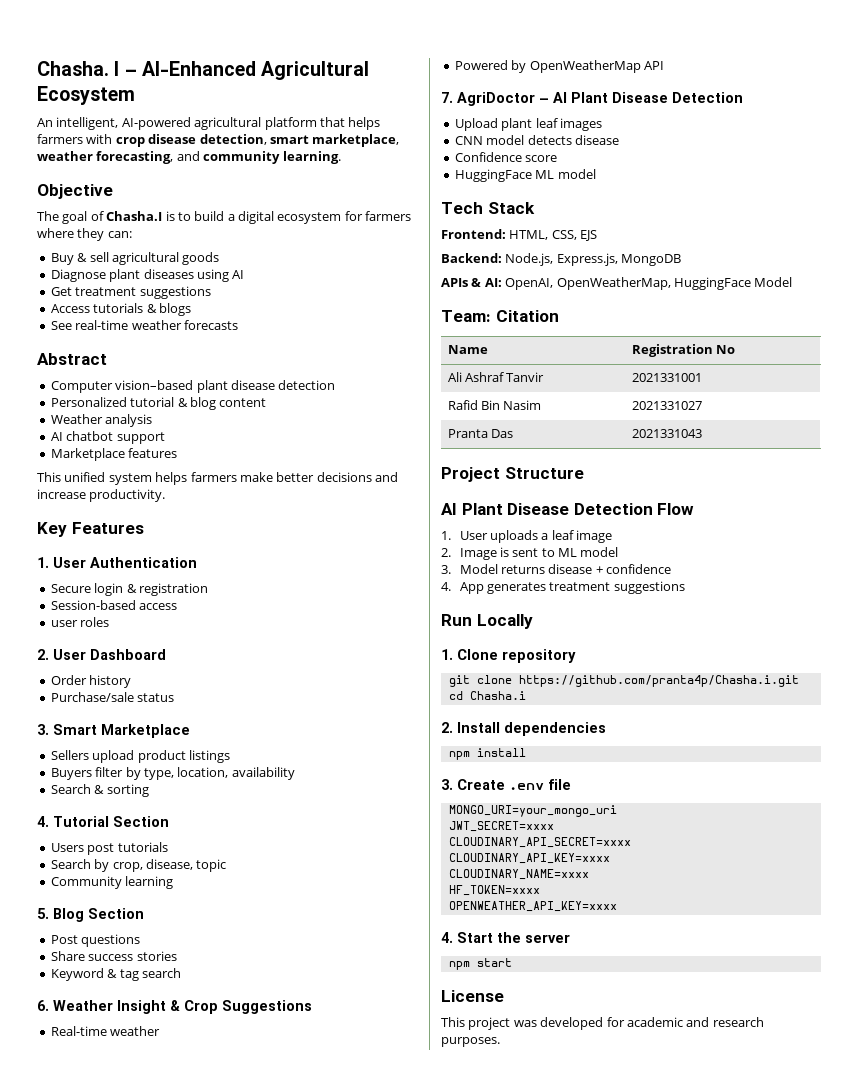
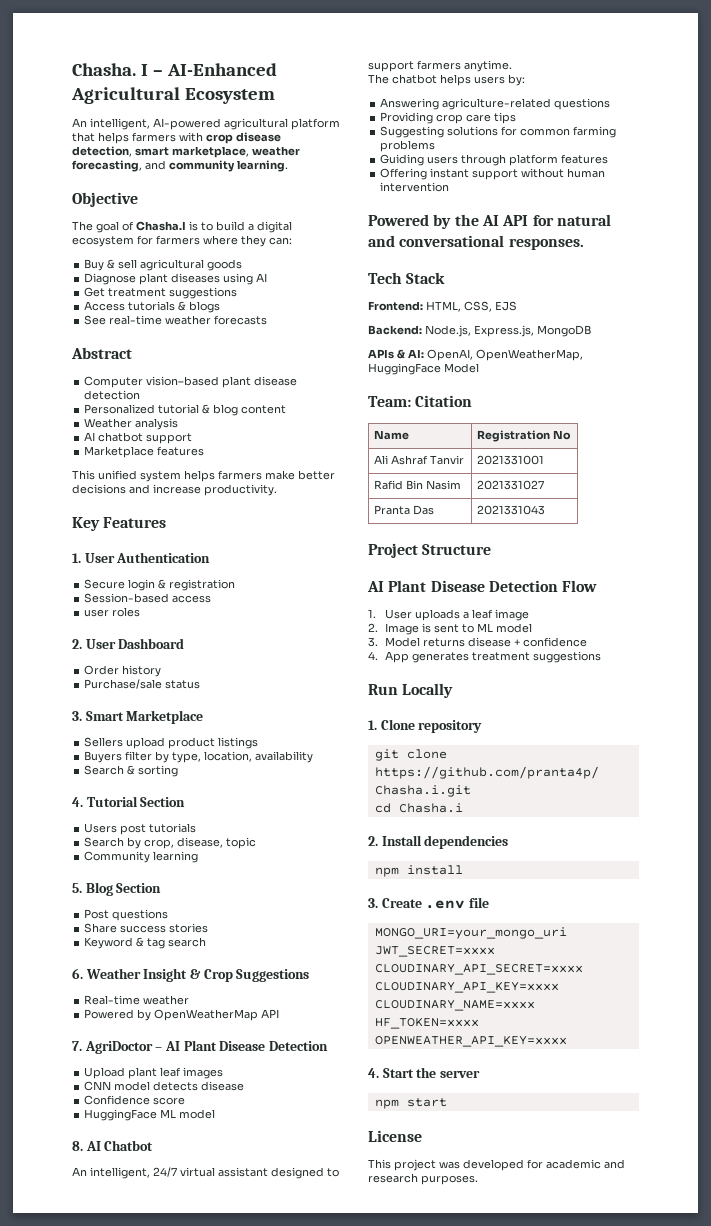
(596, 174) none -> [72,1140,154,1151] [72,1167,339,1179] [368,60,512,72] [368,74,525,86] [380,98,611,110] [380,112,517,124] [380,126,617,138] [380,140,436,152] [380,154,609,166] [380,168,606,180] [380,182,450,192] [368,214,611,229] [368,235,584,250] // 8. AI Chatbot // An intelligent, 24/7 virtual assistant designed to support farmers anytime. // The chatbot helps users by: // Answering agriculture-related questions // Providing crop care tips // Suggesting solutions for common farming problems // Guiding users through platform features // Offering instant support without human intervention // Powered by the AI API for natural and conversational responses.

